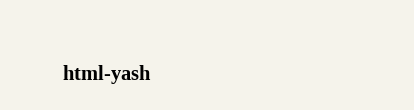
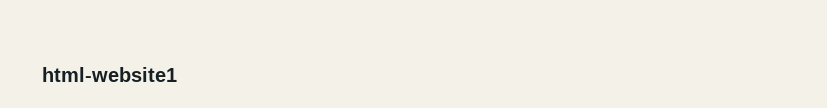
[63,65,151,84] html-yash -> [42,67,177,82] html-website1

